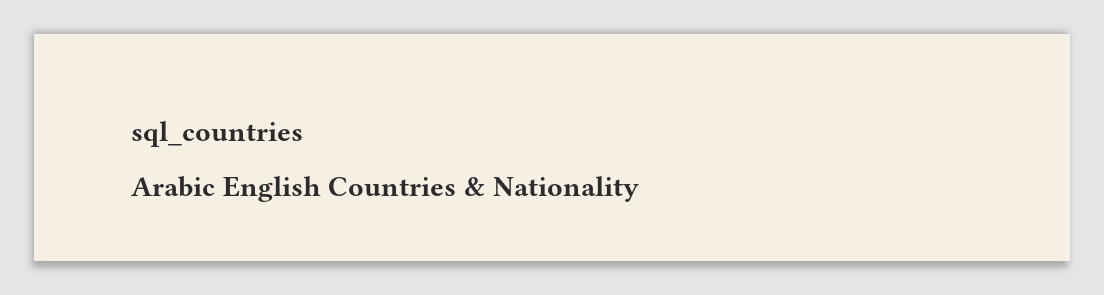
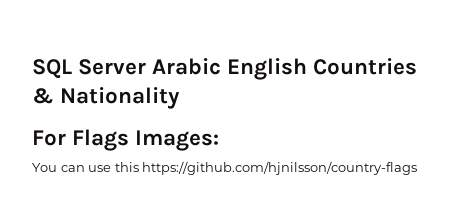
[131,121,303,147] sql_countries // -> [32,59,147,79] SQL Server
(639, 189) none -> [32,129,220,151] [32,161,418,175] // For Flags Images: // You can use this https://github.com/hjnilsson/country-flags

